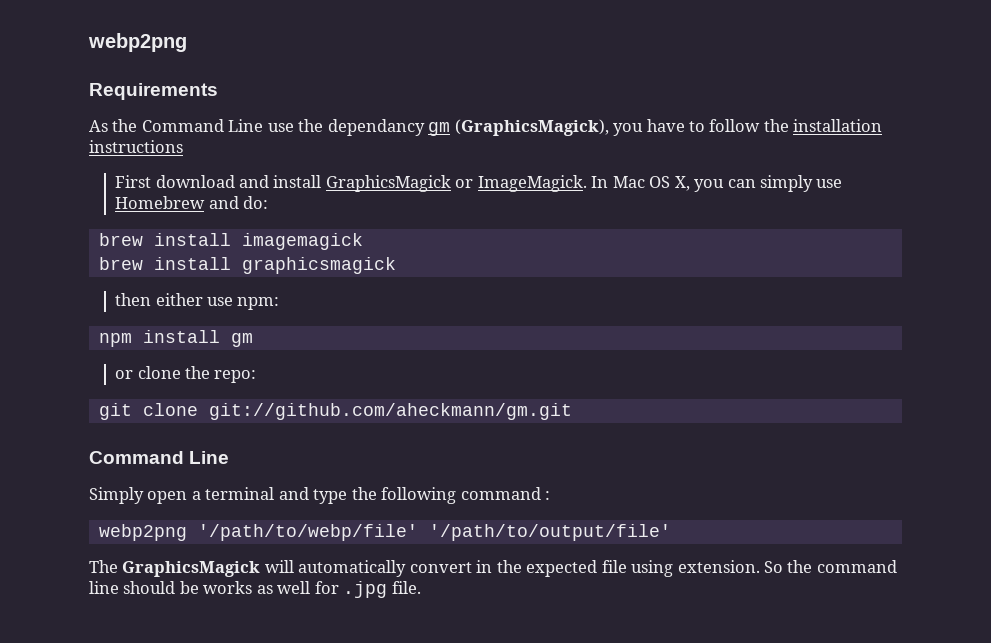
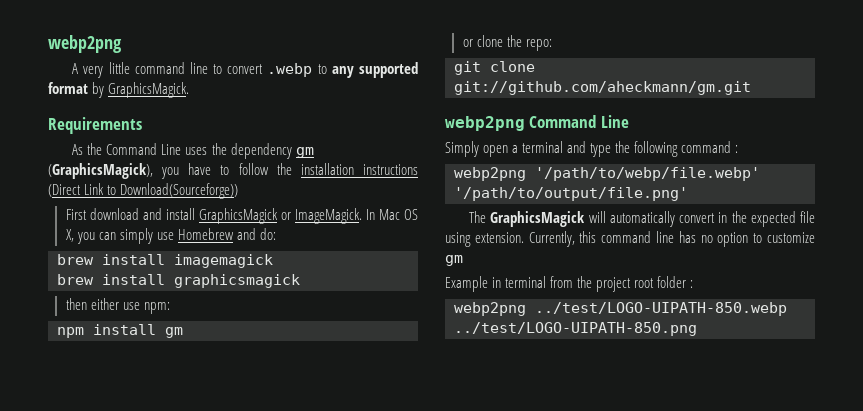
[88,33,187,52] webp2png -> [48,35,122,53] [72,62,418,78] [48,82,190,98] webp2png // A very little command line to convert .webp to any supported format by GraphicsMagick.
[267,119,425,136] use the dependancy -> [185,143,292,159] uses the dependency
(183, 146) none -> [48,183,239,199] (Direct Link to Download(Sourceforge))
(572, 411) none -> [445,116,525,131] webp2png
[197,524,671,541] '/path/to/webp/file' '/path/to/output/file' -> [535,167,760,181] [454,187,688,201] '/path/to/webp/file.webp' '/path/to/output/file.png'
[764,560,897,573] [89,581,421,598] So the command line should be works as well for .jpg file. -> [528,231,815,247] [445,255,463,266] [445,276,694,292] [454,302,787,316] [454,322,697,336] Currently, this command line has no option to customize gm // Example in terminal from the project root folder : // webp2png ../test/LOGO-UIPATH-850.webp ../test/LOGO-UIPATH-850.png

